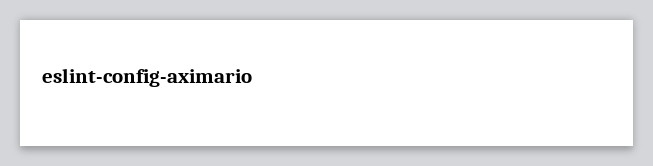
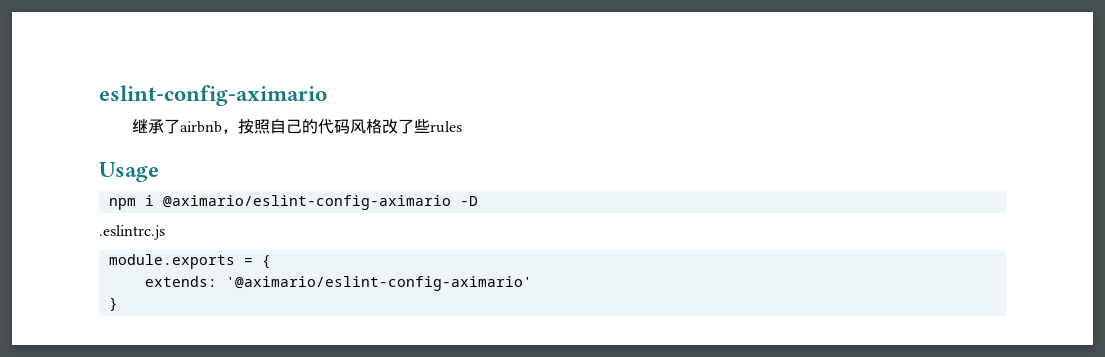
(252, 77) none -> [131,119,462,134] [99,162,159,182] [108,195,478,210] [99,225,165,240] [108,254,271,269] [144,276,532,291] [108,297,118,311] // 继承了airbnb，按照自己的代码风格改了些rules // Usage // npm i @aximario/eslint-config-aximario -D // .eslintrc.js // module.exports = { // extends: '@aximario/eslint-config-aximario' // }

